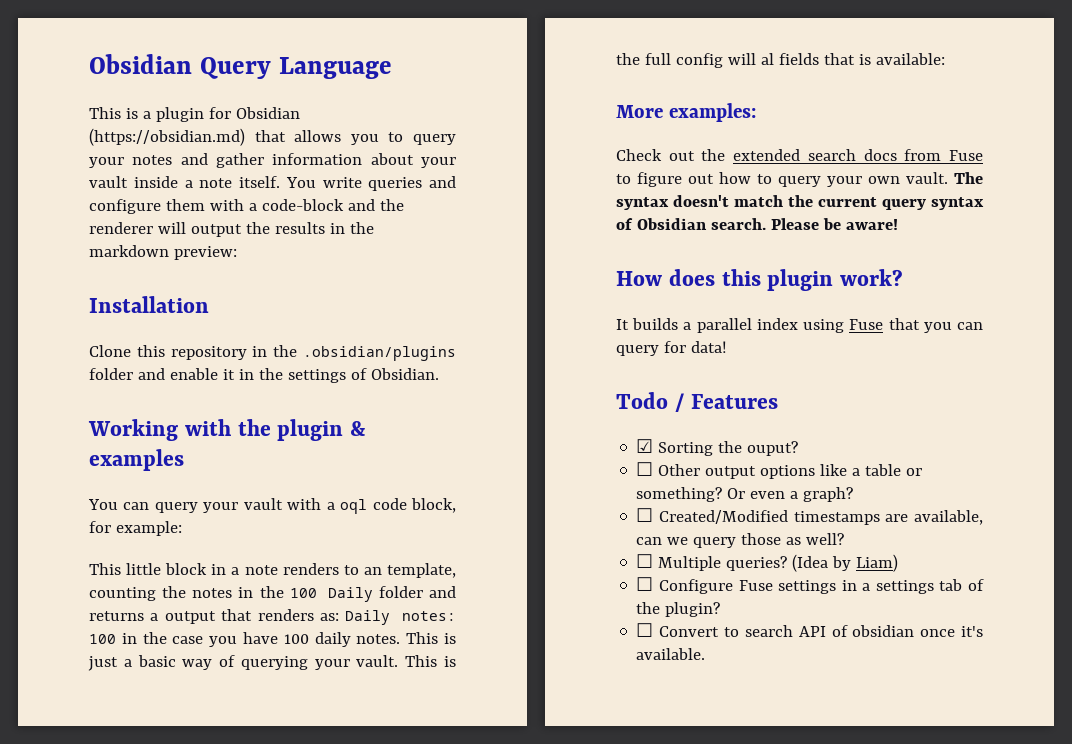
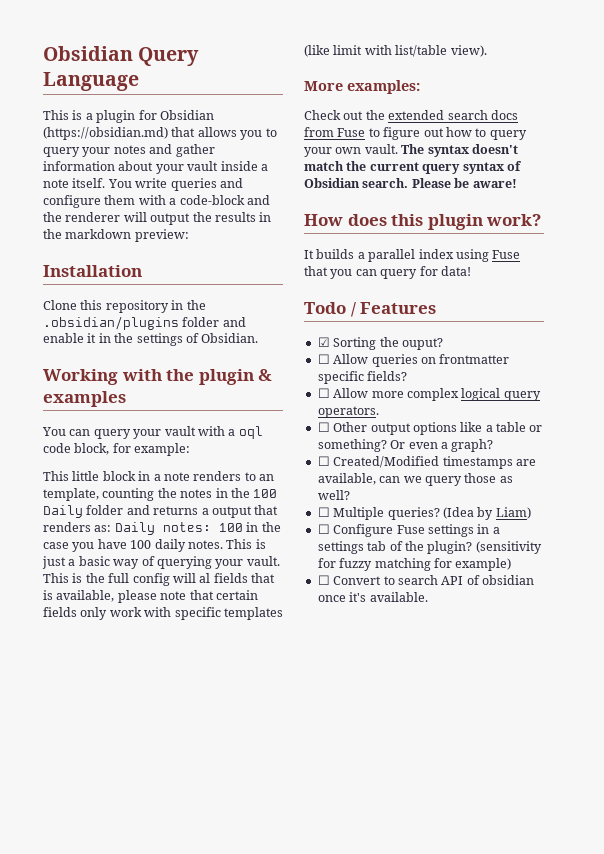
[875,53,945,65] available: -> [56,590,258,603] [43,607,283,620] [304,45,487,57] available, please note that certain fields only work with specific templates (like limit with list/table view).
(799, 448) none -> [317,354,510,367] [317,371,408,384] [317,388,541,401] [317,406,379,418] // ☐ Allow queries on frontmatter specific fields? // ☐ Allow more complex logical query operators.
(721, 609) none -> [475,541,542,554] [317,558,512,571] (sensitivity for fuzzy matching for example)

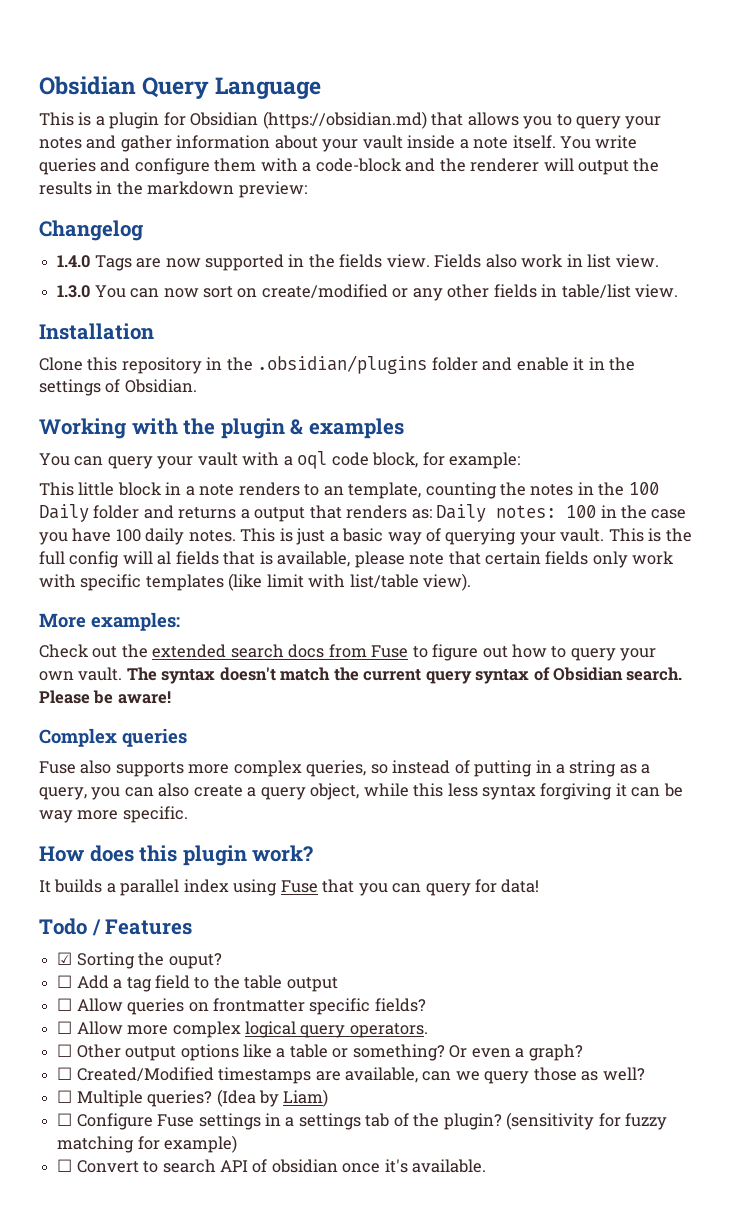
(189, 235) none -> [39,220,143,241] [57,254,659,271] [57,284,679,301] // Changelog // 1.4.0 Tags are now supported in the fields view. Fields also work in list view. // 1.3.0 You can now sort on create/modified or any other fields in table/list view.
(517, 183) none -> [39,728,187,747] [39,760,651,777] [39,783,683,800] [39,806,188,823] // Complex queries // Fuse also supports more complex queries, so instead of putting in a string as a query, you can also create a query object, while this less syntax forgiving it can be way more specific.
(443, 344) none -> [57,975,338,992] // ☐ Add a tag field to the table output

